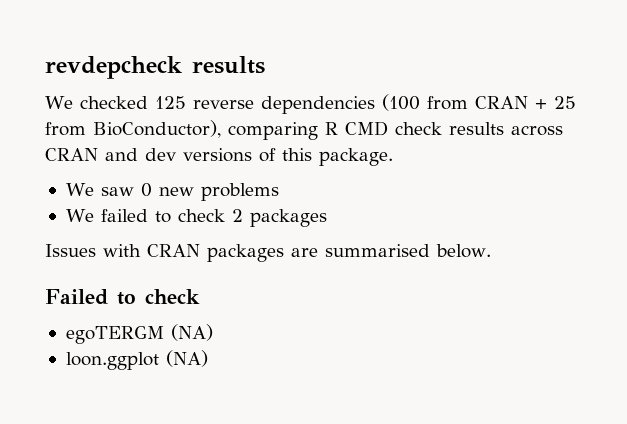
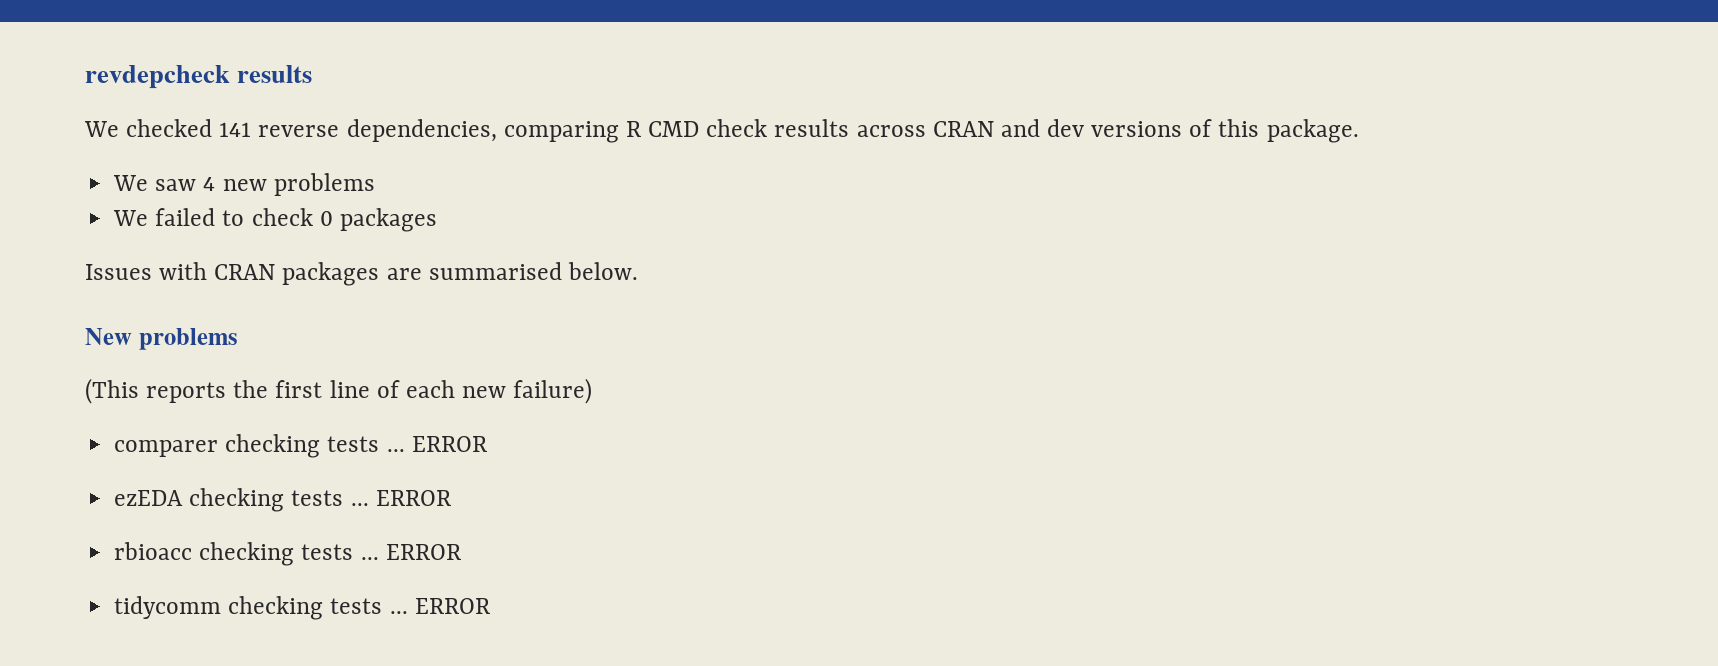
[154,94,576,114] [45,120,221,138] 125 reverse dependencies (100 from CRAN + 25 from BioConductor), -> [219,119,497,142] 141 reverse dependencies,
[140,183,152,197] 0 -> [203,177,216,191] 4
[231,209,243,222] 2 -> [319,211,333,226] 0
[45,289,200,305] [65,324,213,344] [65,350,208,370] Failed to check // egoTERGM (NA) // loon.ggplot (NA) -> [85,328,238,350] [85,378,593,404] [114,434,487,458] [114,488,451,512] [114,542,461,566] [114,596,490,620] New problems // (This reports the first line of each new failure) // comparer checking tests ... ERROR // ezEDA checking tests ... ERROR // rbioacc checking tests ... ERROR // tidycomm checking tests ... ERROR

